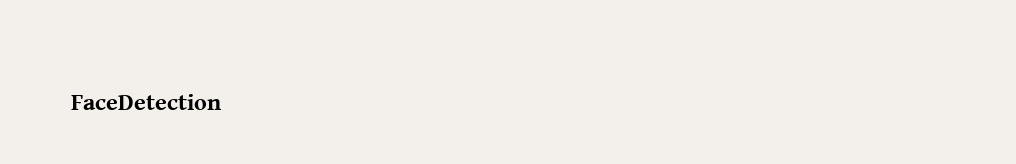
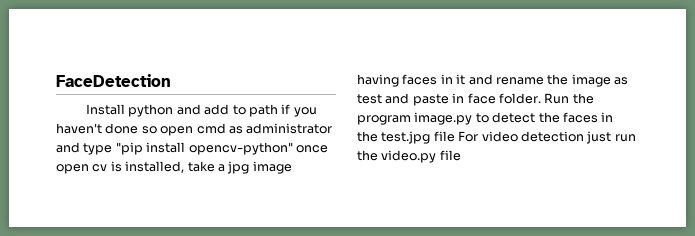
(221, 102) none -> [86,104,317,117] [56,123,333,136] [56,142,328,155] [56,161,292,174] [357,74,628,87] [357,93,594,106] [357,112,614,125] [357,131,636,144] [357,150,461,163] // Install python and add to path if you haven't done so open cmd as administrator and type "pip install opencv-python" once open cv is installed, take a jpg image having faces in it and rename the image as test and paste in face folder. Run the program image.py to detect the faces in the test.jpg file For video detection just run the video.py file

